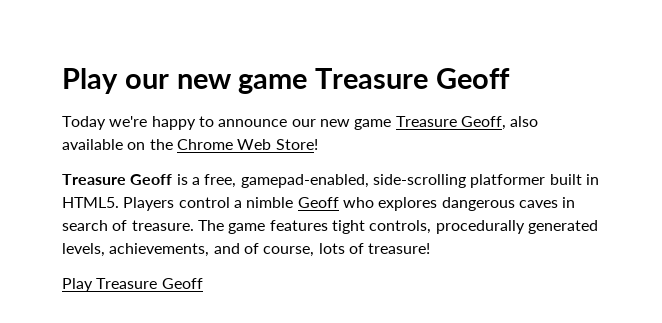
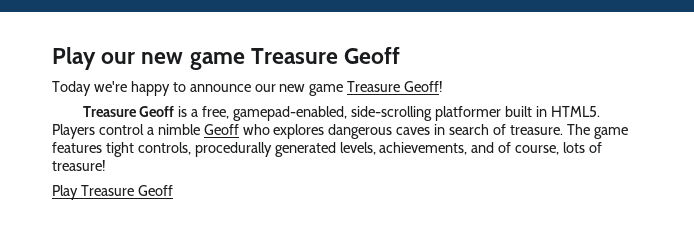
[460,116,539,130] [62,139,318,150] Geoff, also available on the Chrome Web Store! -> [404,81,444,92] Geoff!

